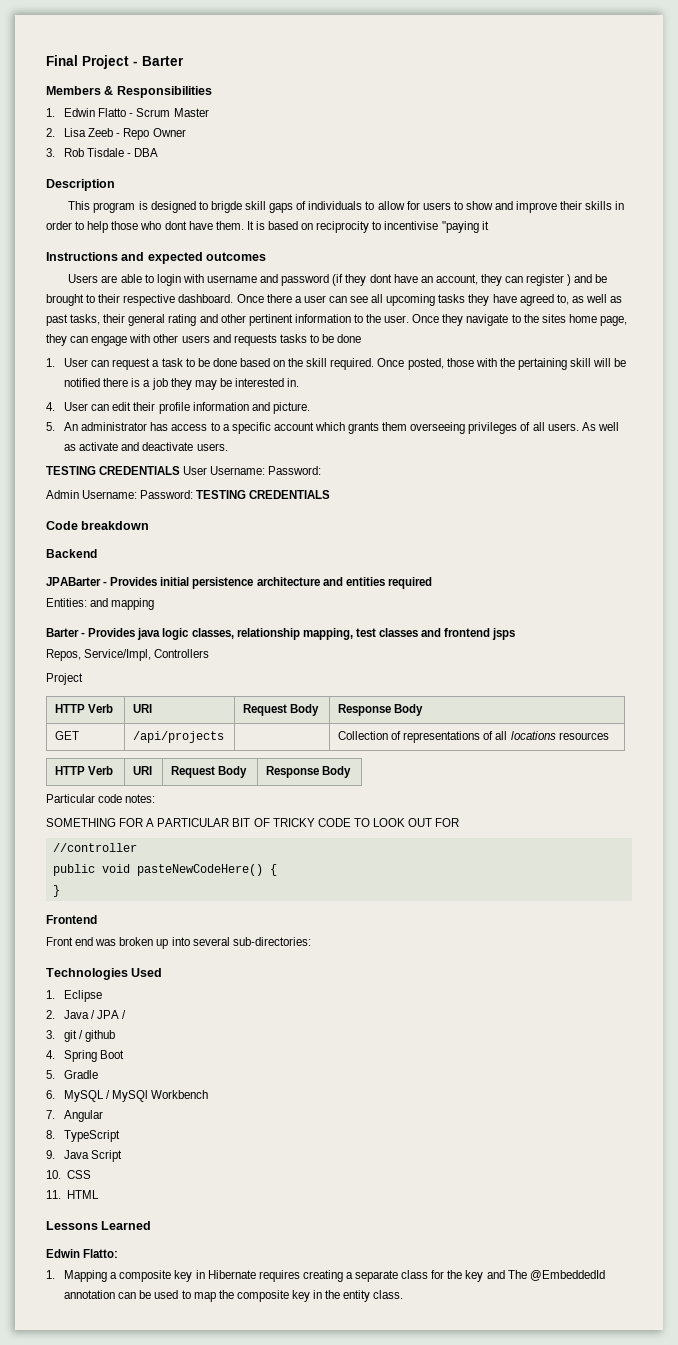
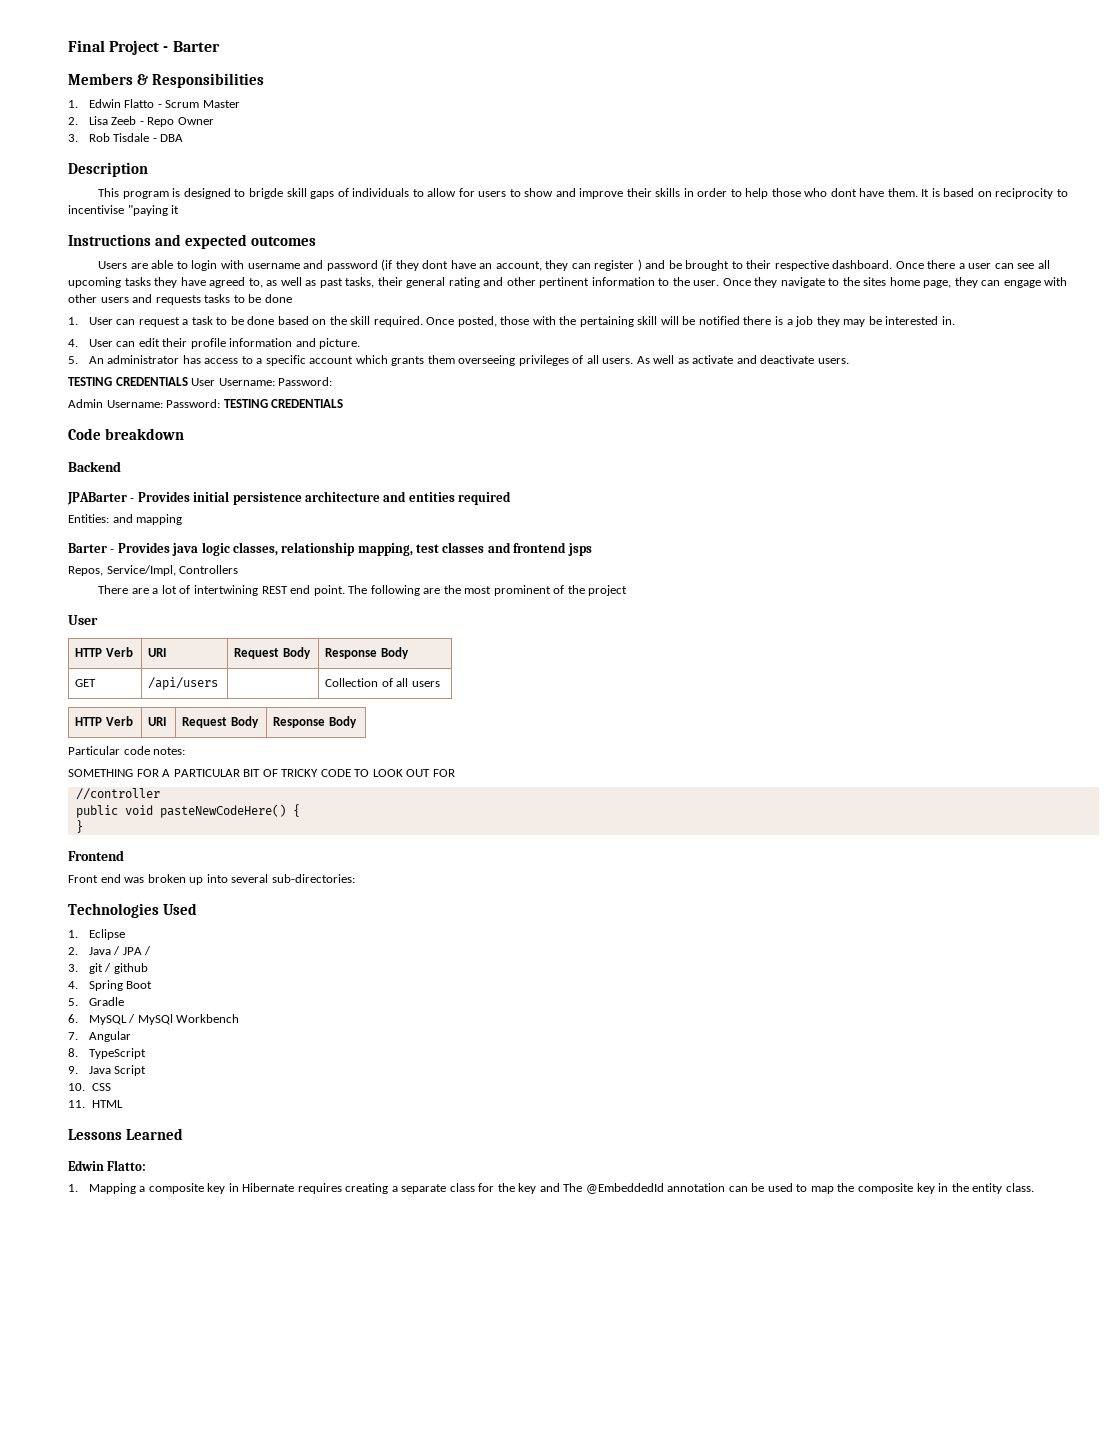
[46,673,83,685] Project -> [98,585,628,596] [68,615,98,625] There are a lot of intertwining REST end point. The following are the most prominent of the project // User
[133,731,225,743] /api/projects -> [148,677,219,690] /api/users
[403,731,609,743] representations of all locations resources -> [396,678,440,687] all users

